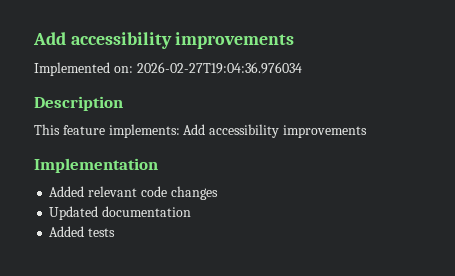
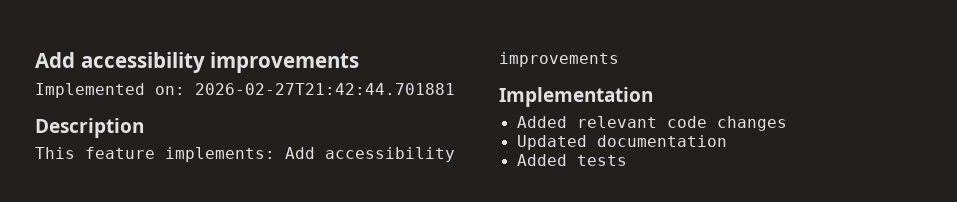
[136,62,302,74] 2026-02-27T19:04:36.976034 -> [195,83,455,95] 2026-02-27T21:42:44.701881

